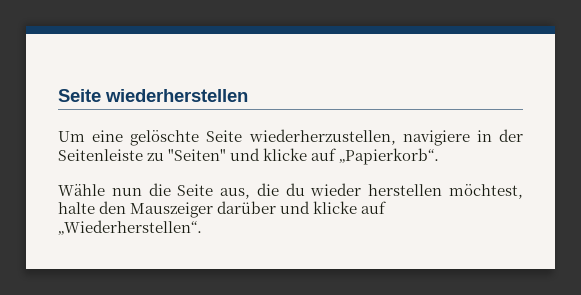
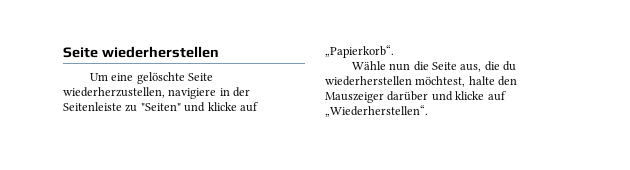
[310,183,443,196] wieder herstellen -> [325,76,412,86] wiederherstellen

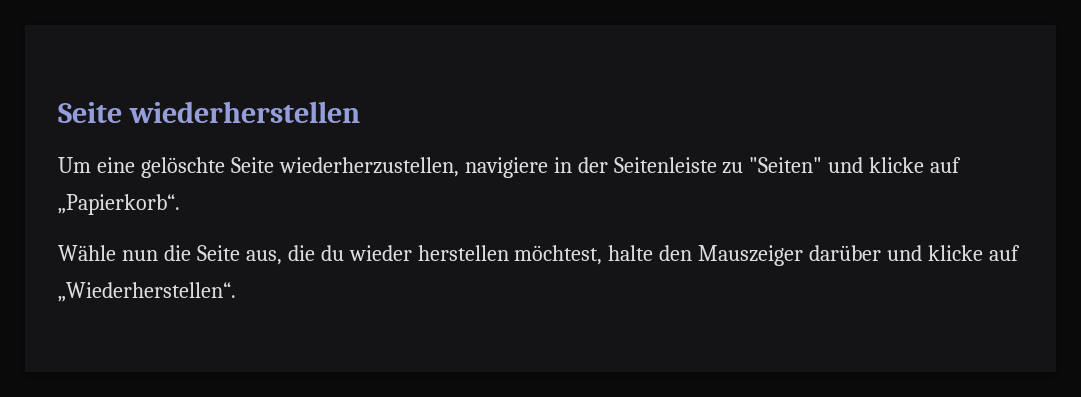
[325,76,412,86] wiederherstellen -> [348,245,509,261] wieder herstellen

